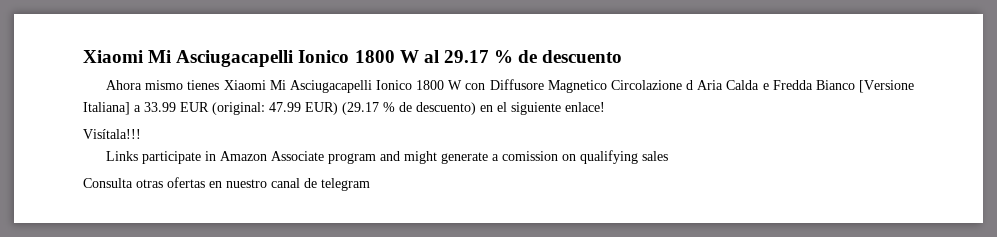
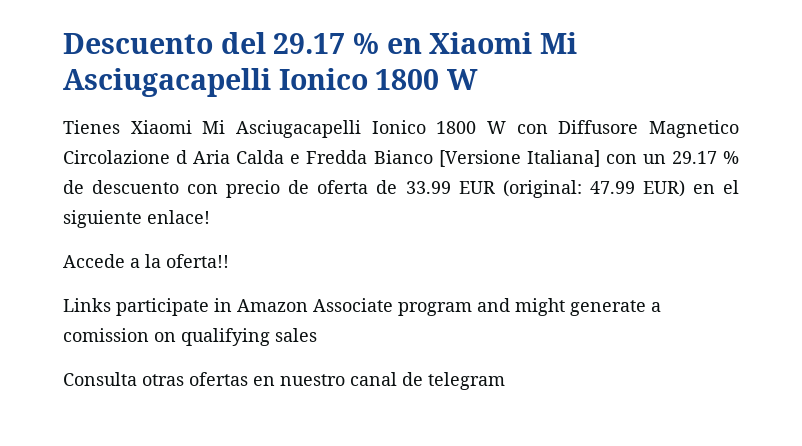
[83,50,623,67] [106,80,220,90] Xiaomi Mi Asciugacapelli Ionico 1800 W al 29.17 % de descuento // Ahora mismo tienes -> [63,32,578,54] [63,68,479,97] [63,120,120,134] Descuento del 29.17 % en Xiaomi Mi Asciugacapelli Ionico 1800 W // Tienes
[134,105,141,112] a -> [605,151,740,164] [63,180,398,198] con un 29.17 % de descuento con precio de oferta de
[342,102,476,115] (29.17 % de descuento) -> (685, 188) none
[83,129,141,139] Visítala!!! -> [63,254,229,268] Accede a la oferta!!

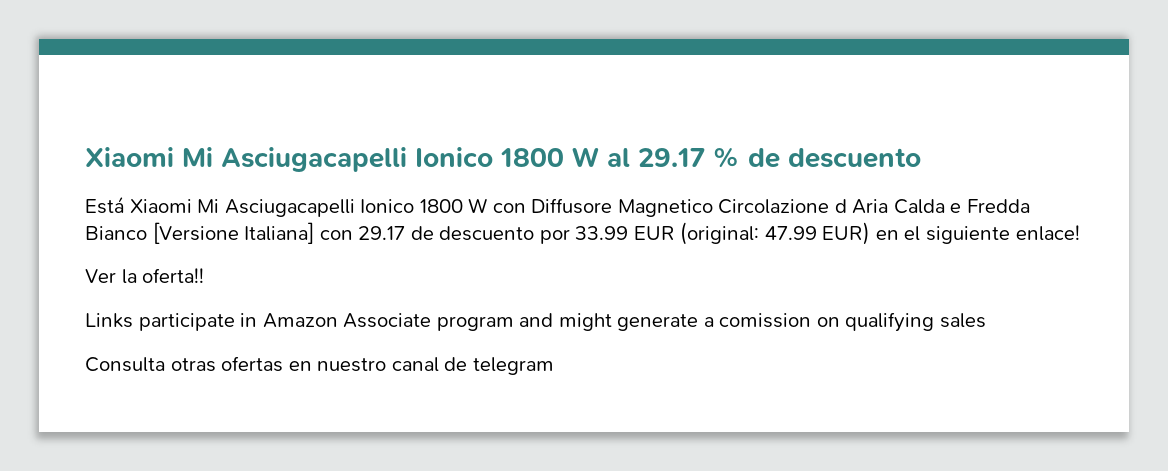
[63,32,578,54] [63,68,479,97] [63,120,120,134] Descuento del 29.17 % en Xiaomi Mi Asciugacapelli Ionico 1800 W // Tienes -> [85,147,921,172] [85,196,124,214] Xiaomi Mi Asciugacapelli Ionico 1800 W al 29.17 % de descuento // Está
[642,151,740,164] [63,180,398,198] un 29.17 % de descuento con precio de oferta de -> [358,226,570,244] 29.17 de descuento por
[63,254,140,268] Accede a -> [85,269,116,283] Ver

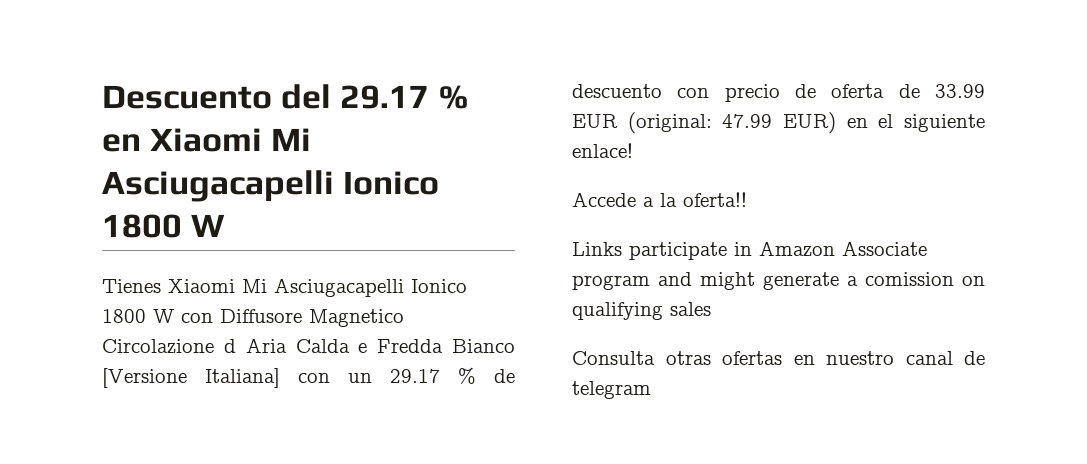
[85,147,921,172] [85,196,124,214] Xiaomi Mi Asciugacapelli Ionico 1800 W al 29.17 % de descuento // Está -> [102,84,468,109] [102,128,312,152] [102,170,440,202] [102,214,226,238] [102,279,161,293] Descuento del 29.17 % en Xiaomi Mi Asciugacapelli Ionico 1800 W // Tienes
[358,226,570,244] 29.17 de descuento por -> [348,367,515,384] [572,84,920,102] un 29.17 % de descuento con precio de oferta de
[85,269,116,283] Ver -> [572,192,654,207] Accede a

